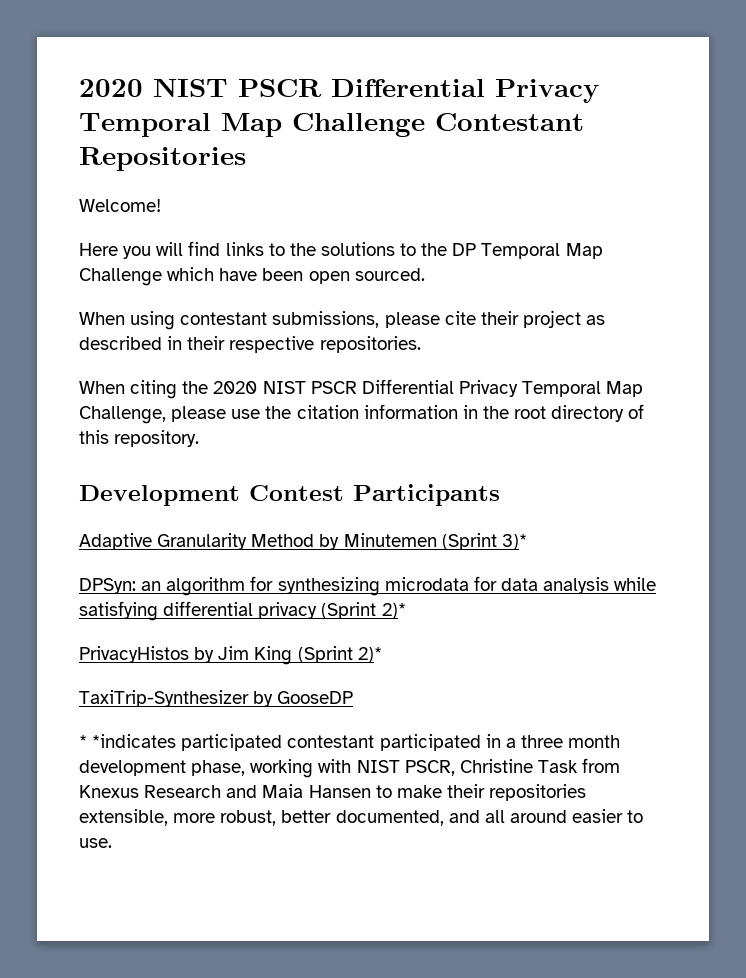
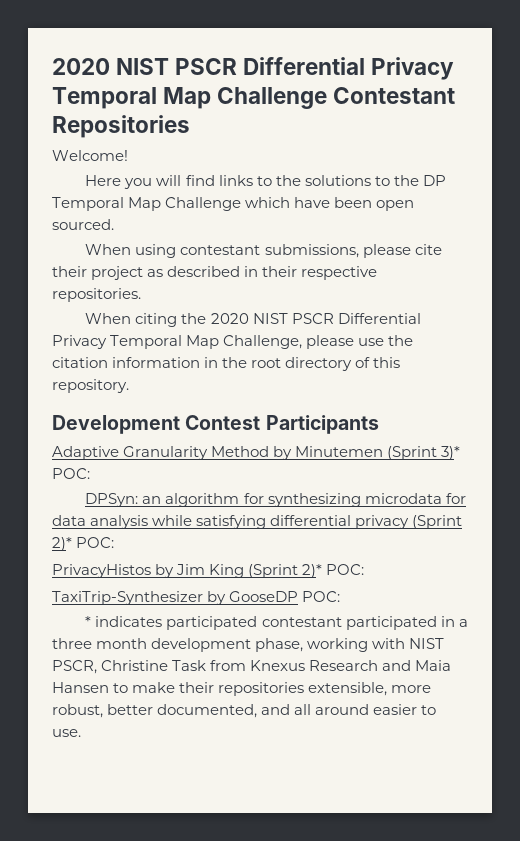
(527, 542) none -> [52,468,90,479] POC:
(406, 611) none -> [76,537,115,548] POC:
(382, 655) none -> [326,564,365,575] POC:
(354, 697) none -> [302,591,341,602] POC:
[92,734,177,748] *indicates -> [95,616,163,627] indicates

